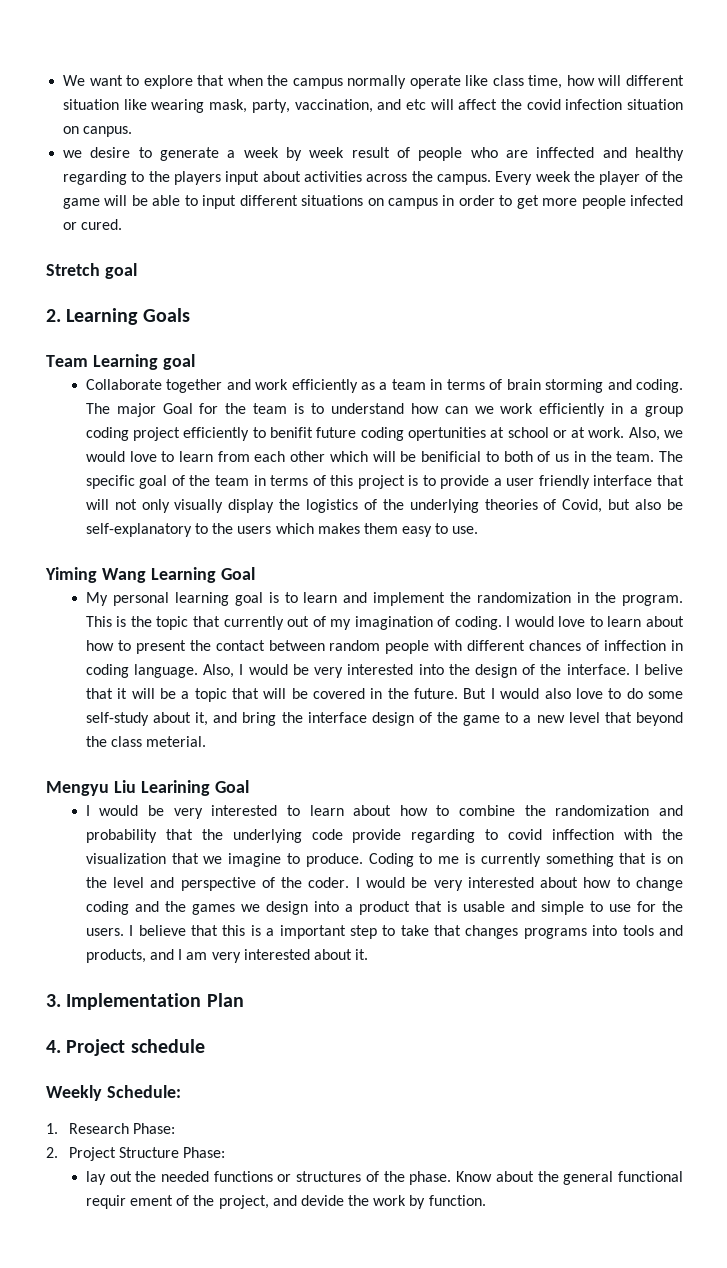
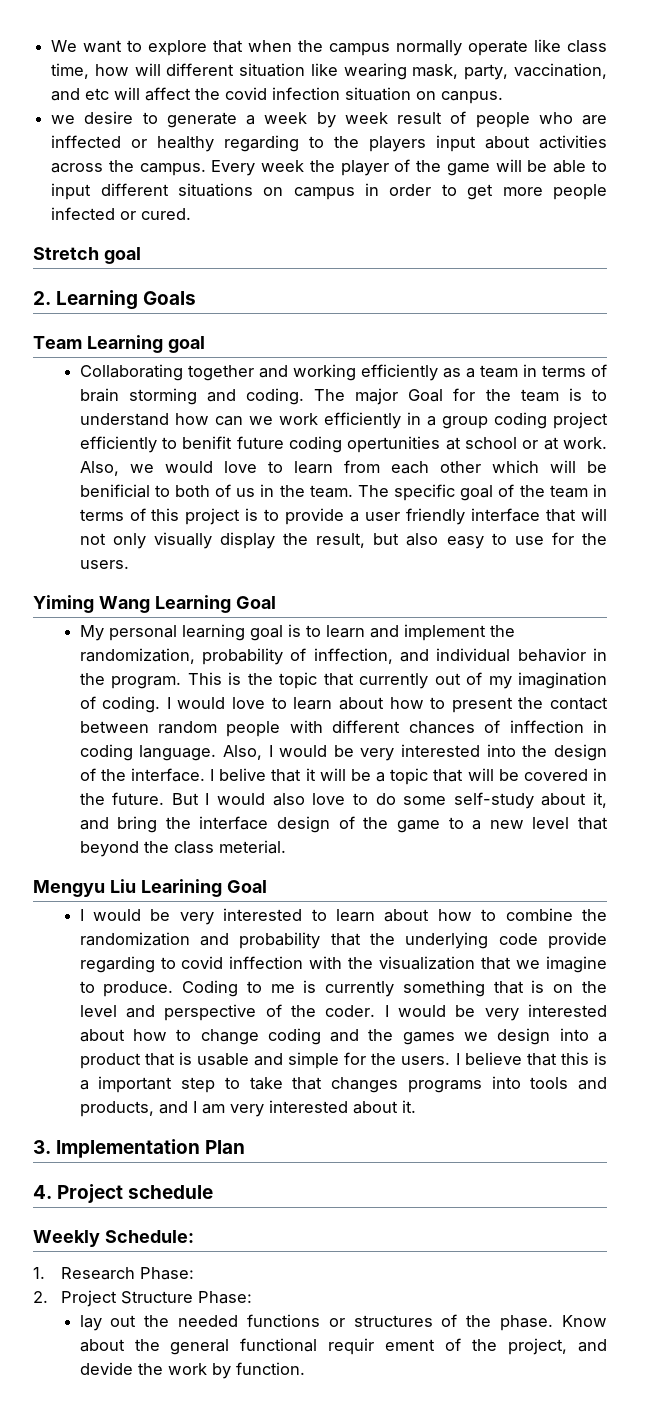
[602,147,627,158] and -> [131,139,148,148] or
[85,379,162,390] Collaborate -> [79,364,183,381] Collaborating
[255,379,289,390] work -> [292,364,356,381] working
[306,499,683,513] [85,523,479,537] logistics of the underlying theories of Covid, but also be self-explanatory to the users which makes them easy to use. -> [316,532,608,549] [79,560,129,569] result, but also easy to use for the users.
[477,592,572,603] randomization -> [79,648,586,665] randomization, probability of inffection, and individual behavior
[589,901,631,912] to use -> (340, 1060) none

